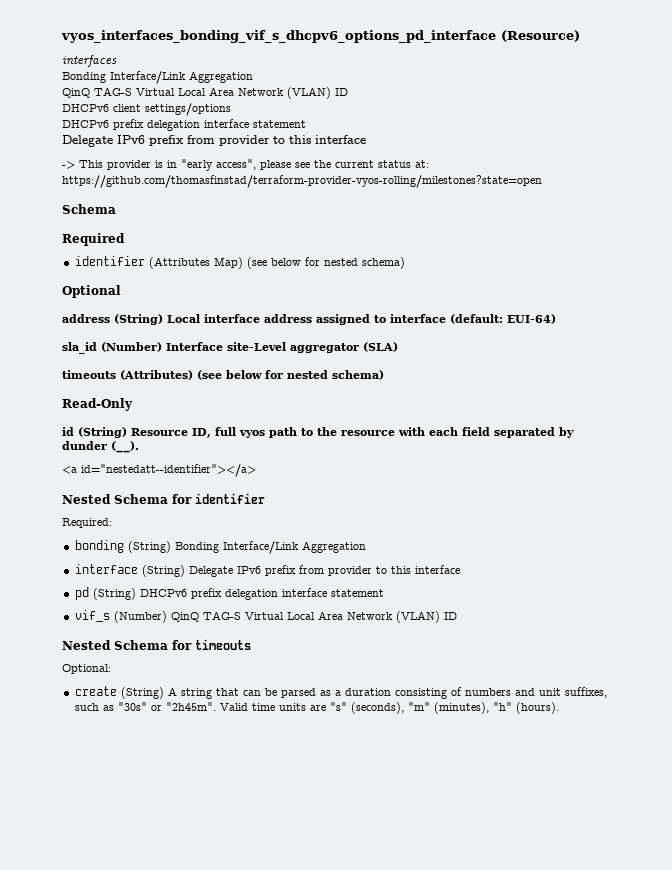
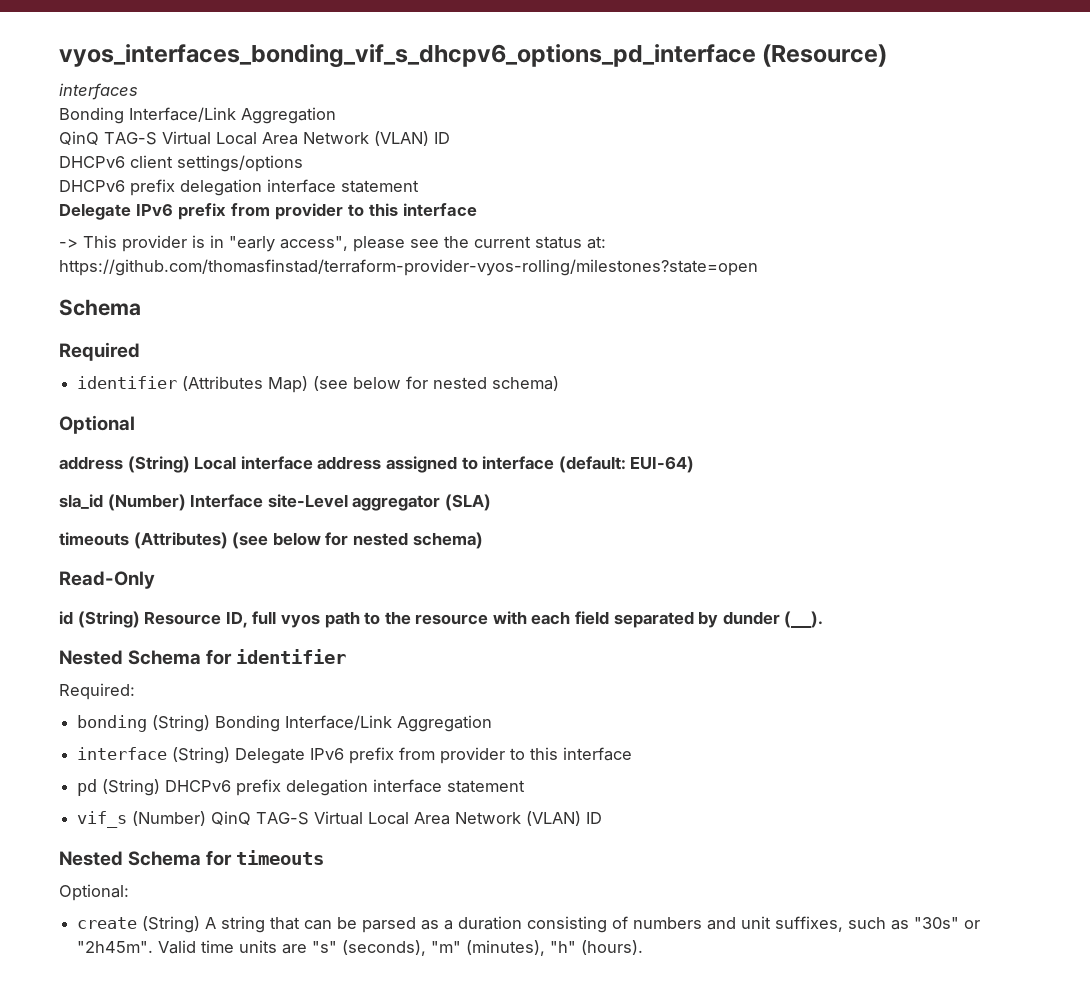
[62,464,256,477] // <a id="nestedatt--identifier"></a> -> (824, 619) none

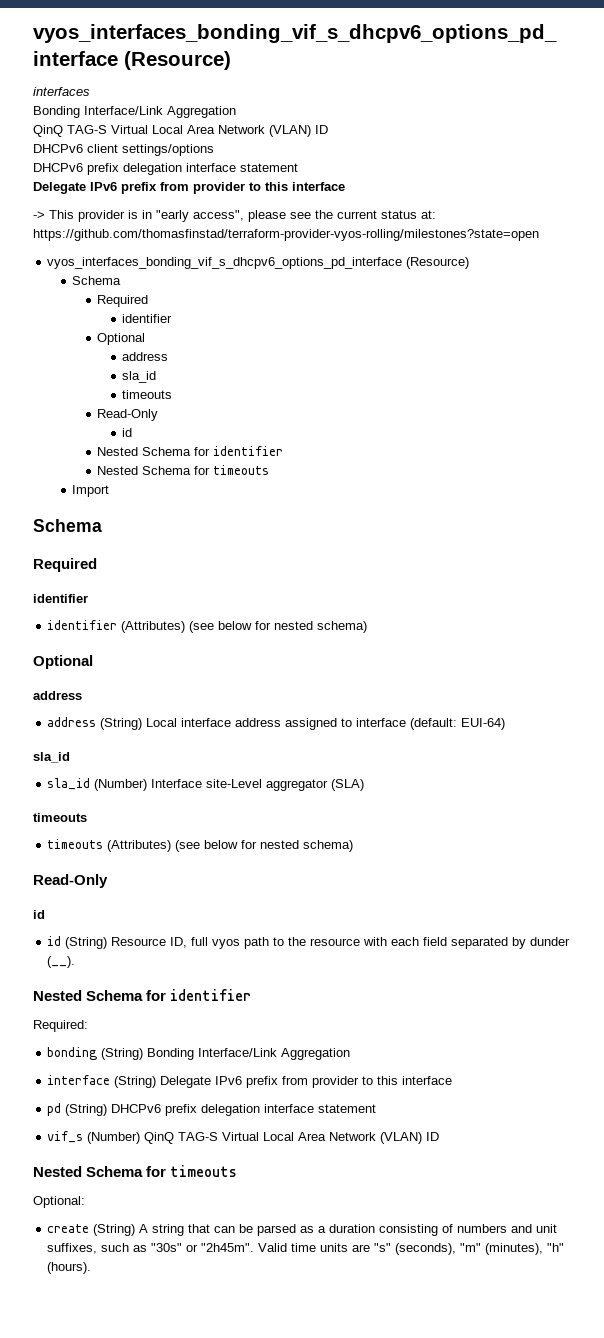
[59,299,141,316] [59,342,140,361] [77,376,309,393] // Schema // Required // identifier (Attributes Map) -> [47,257,470,269] [72,276,122,285] [97,295,149,307] [122,314,173,323] [97,333,146,345] [122,352,169,361] [122,371,157,383] [122,390,173,399] [97,409,159,421] [122,428,133,437] [97,446,284,456] [97,465,270,475] [72,485,110,497] [33,519,102,532] [33,558,97,572] [33,594,88,603] [47,620,186,633] // vyos_interfaces_bonding_vif_s_dhcpv6_options_pd_interface (Resource) // Schema // Required // identifier // Optional // address // sla_id // timeouts // Read-Only // id // Nested Schema for identifier // Nested Schema for timeouts // Import // Schema // Required // identifier // identifier (Attributes)
(123, 463) none -> [47,717,97,727] // address
(103, 501) none -> [47,778,91,790] // sla_id
(129, 539) none -> [47,839,104,849] // timeouts
(73, 618) none -> [47,936,62,946] // id

